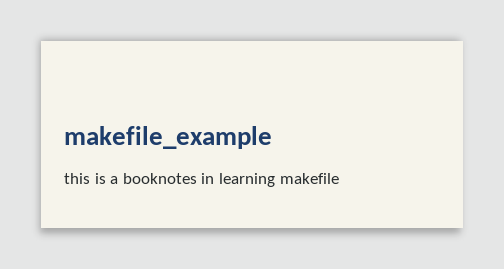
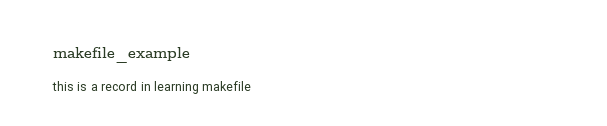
[122,173,197,184] booknotes -> [101,81,138,91] record

